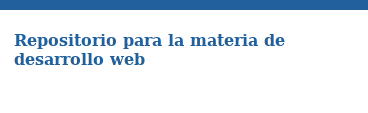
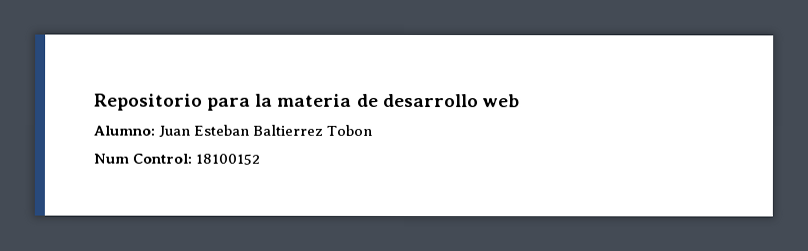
(145, 59) none -> [93,124,374,138] [93,153,261,165] // Alumno: Juan Esteban Baltierrez Tobon // Num Control: 18100152

